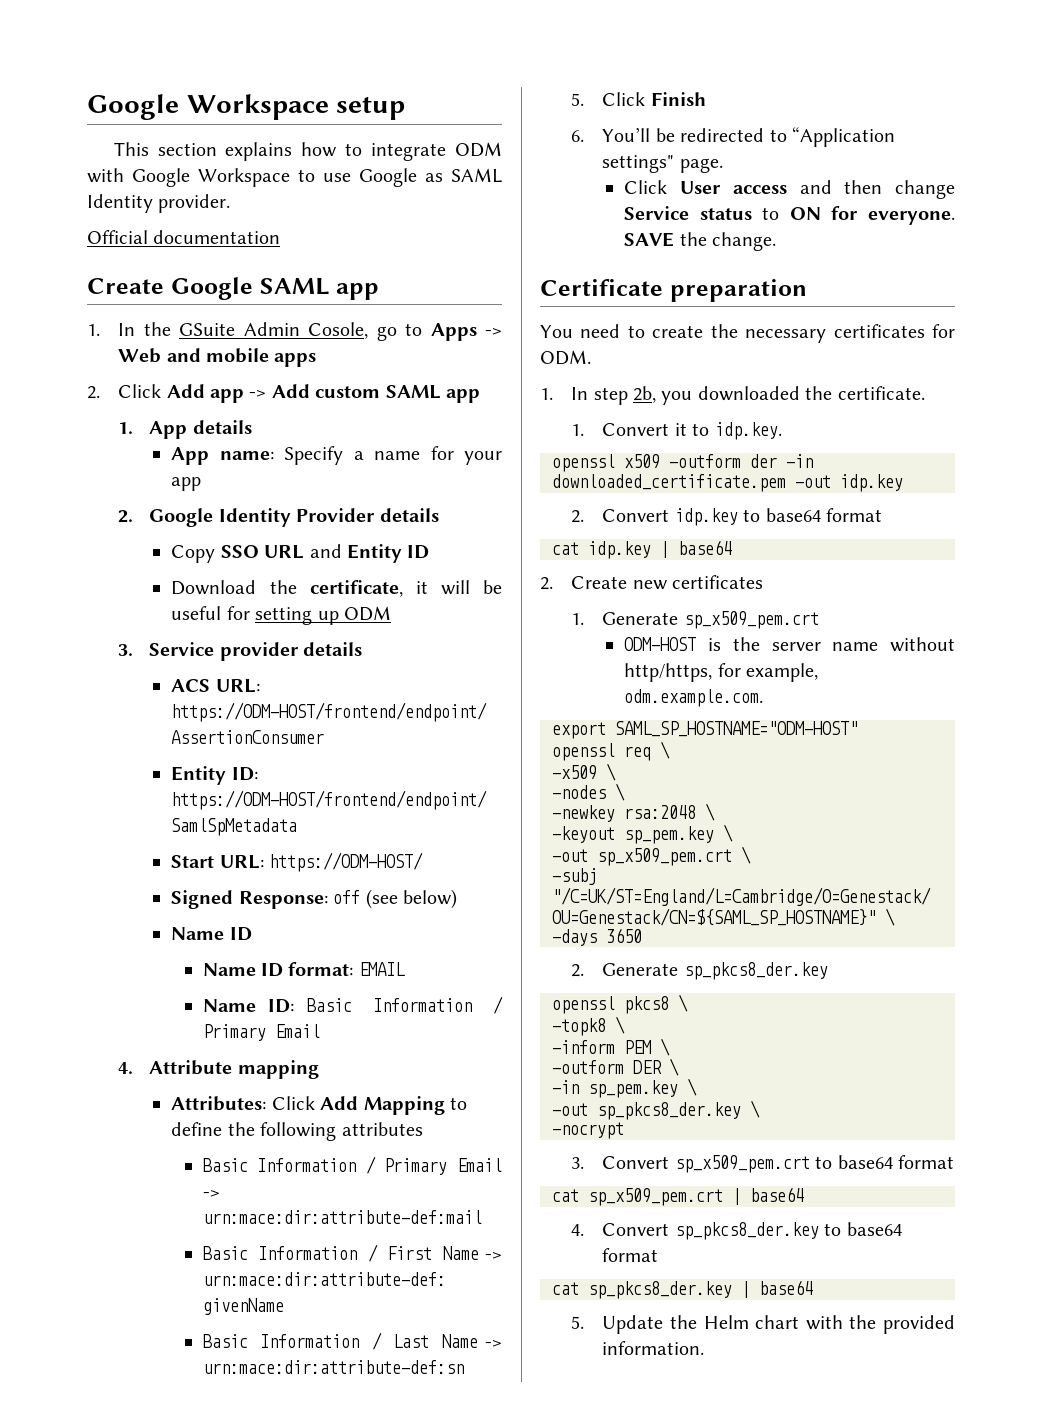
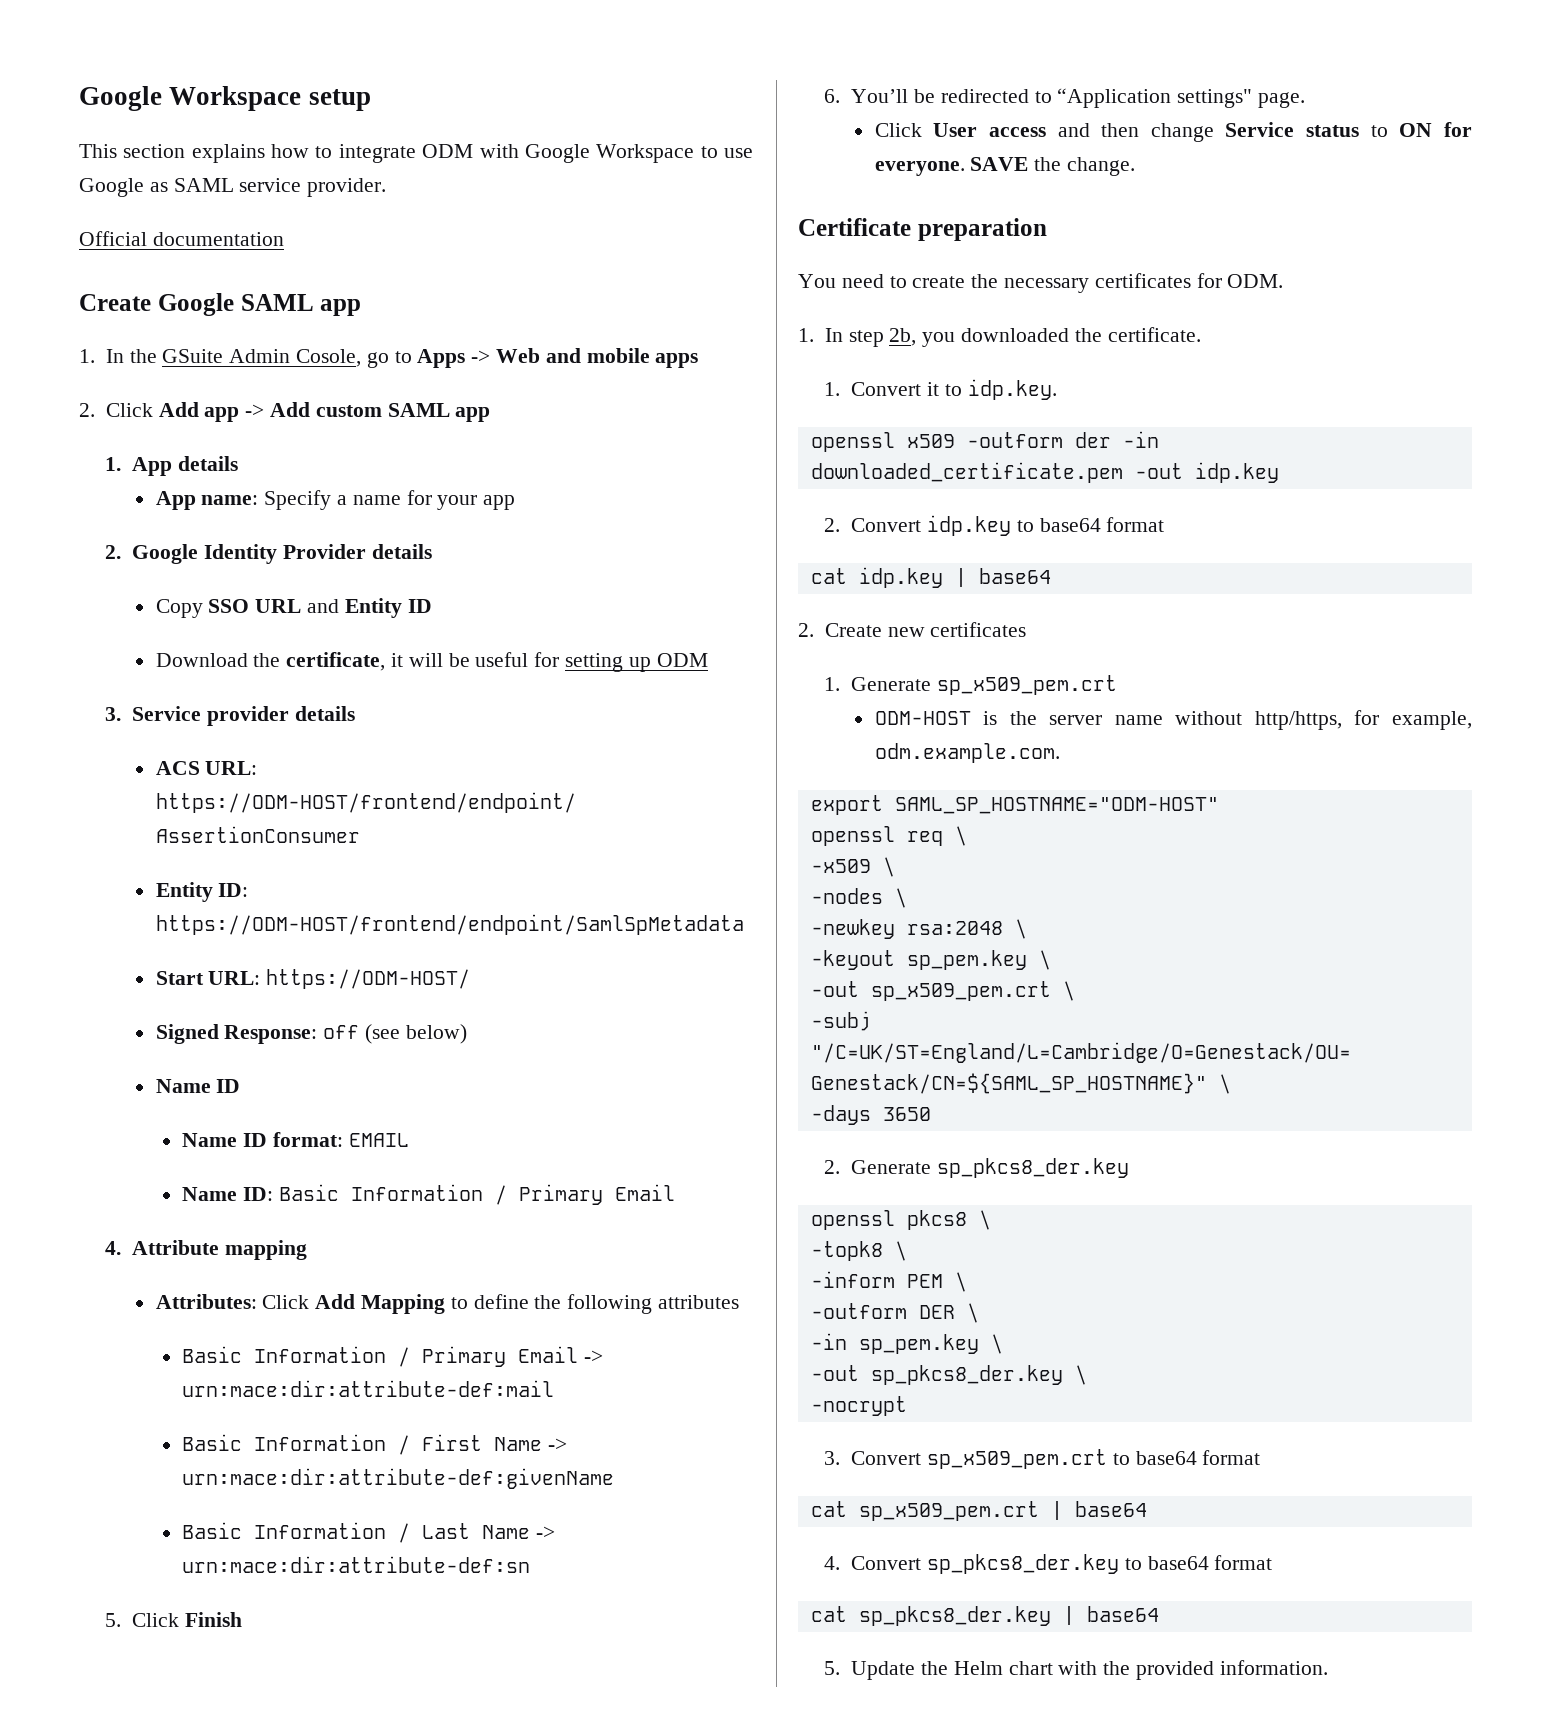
[87,194,153,213] Identity -> [239,178,302,192] service

